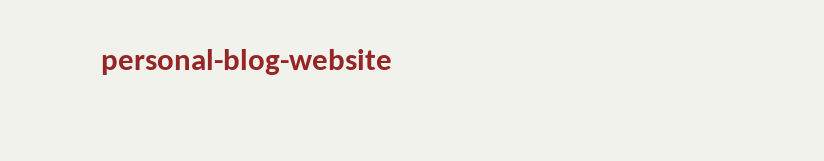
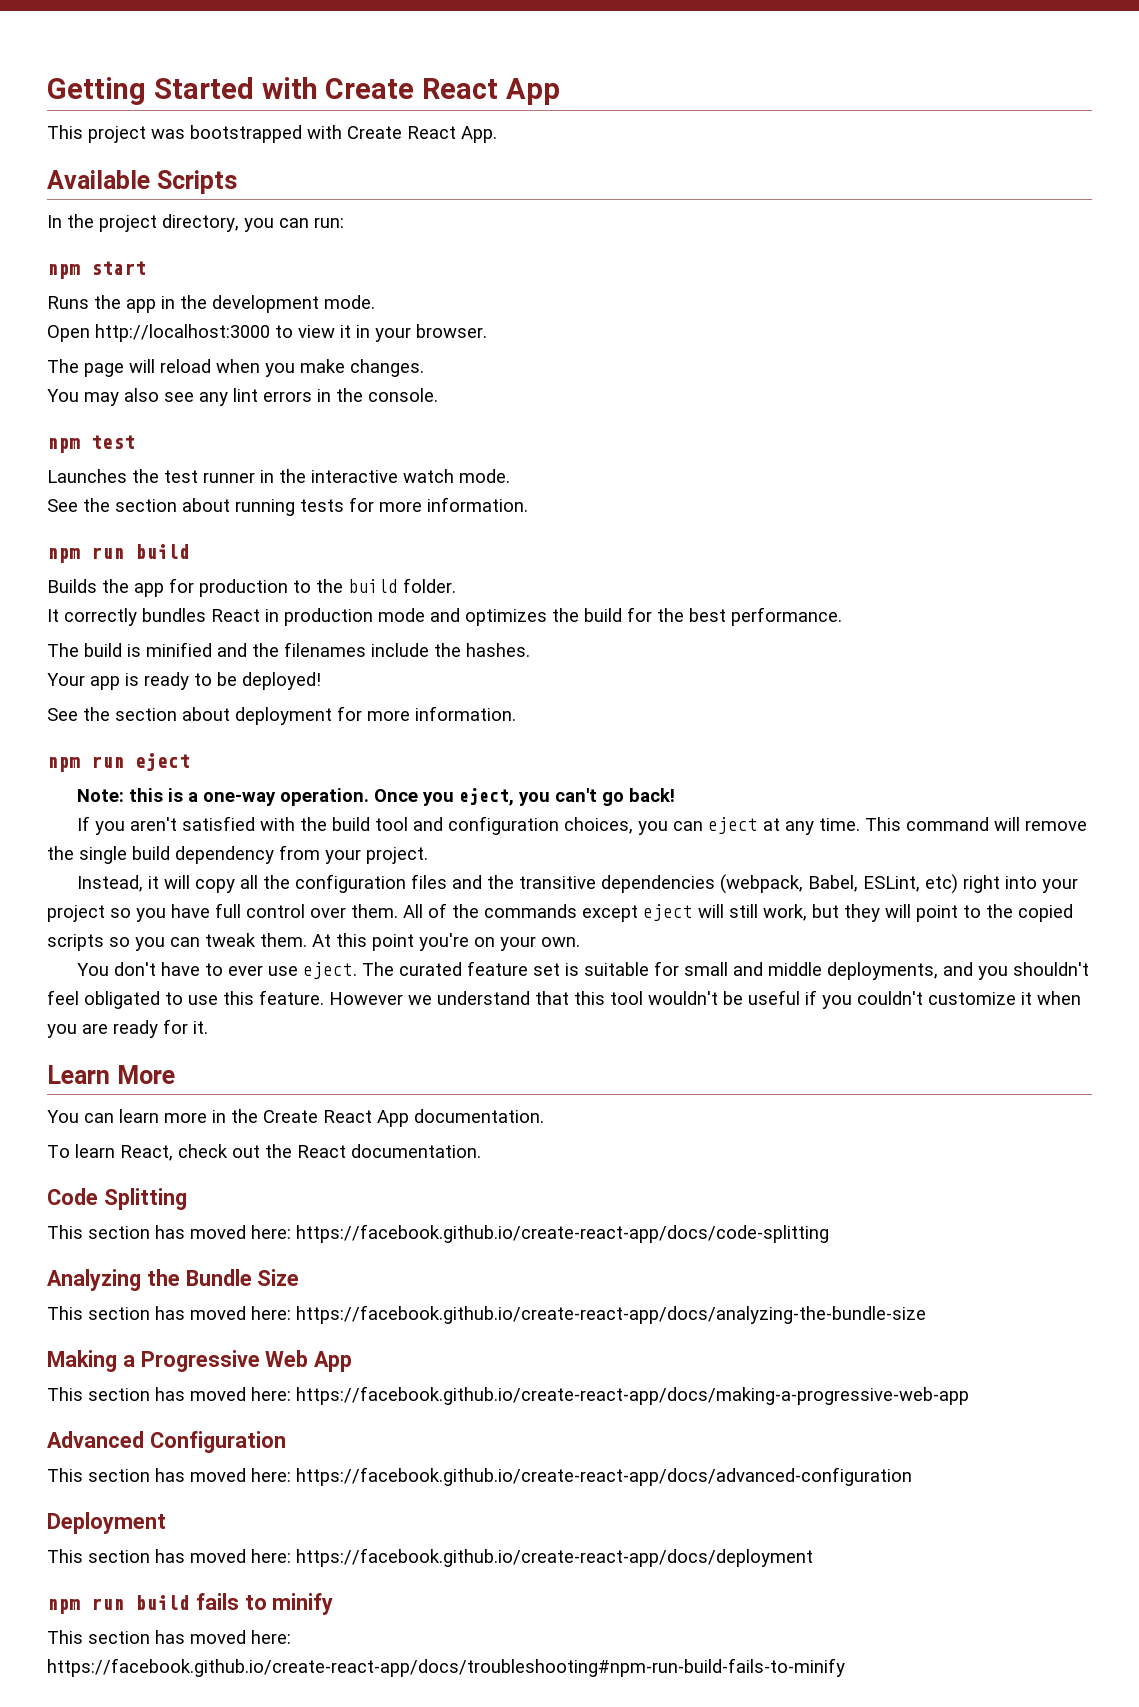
[101,49,392,75] personal-blog-website -> [47,77,561,105] [47,125,497,143] [47,170,237,194] [47,214,344,232] [47,261,146,279] [47,295,375,313] [47,324,487,342] [47,359,424,377] [47,388,438,406] [47,435,135,453] [47,469,510,483] [47,497,528,516] [47,544,190,563] [47,578,456,597] [47,607,842,626] [47,642,530,657] [47,672,321,690] [47,706,516,725] [47,753,190,772] [77,788,676,806] [77,816,1088,835] [47,845,428,864] [77,874,1079,894] [47,903,1073,922] [47,933,580,951] [77,961,1090,980] [47,990,1081,1009] [47,1019,208,1038] [47,1065,175,1084] [47,1109,544,1127] [47,1144,481,1161] [47,1188,187,1210] [47,1224,829,1243] [47,1269,300,1291] [47,1305,926,1324] [47,1350,353,1372] [47,1386,969,1405] [47,1431,286,1453] [47,1467,912,1486] [47,1512,166,1534] [47,1548,813,1567] [47,1593,334,1615] [47,1630,291,1644] [47,1658,845,1677] Getting Started with Create React App // This project was bootstrapped with Create React App. // Available Scripts // In the project directory, you can run: // npm start // Runs the app in the development mode. // Open http://localhost:3000 to view it in your browser. // The page will reload when you make changes. // You may also see any lint errors in the console. // npm test // Launches the test runner in the interactive watch mode. // See the section about running tests for more information. // npm run build // Builds the app for production to the build folder. // It correctly bundles React in production mode and optimizes the build for the best performance. // The build is minified and the filenames include the hashes. // Your app is ready to be deployed! // See the section about deployment for more information. // npm run eject // Note: this is a one-way operation. Once you eject, you can't go back! // If you aren't satisfied with the build tool and configuration choices, you can eject at any time. This command will remove the single build dependency from your project. // Instead, it will copy all the configuration files and the transitive dependencies (webpack, Babel, ESLint, etc) right into your project so you have full control over them. All of the commands except eject will still work, but they will point to the copied scripts so you can tweak them. At this point you're on your own. // You don't have to ever use eject. The curated feature set is suitable for small and middle deployments, and you shouldn't feel obligated to use this feature. However we understand that this tool wouldn't be useful if you couldn't customize it when you are ready for it. // Learn More // You can learn more in the Create React App documentation. // To learn React, check out the React documentation. // Code Splitting // This section has moved here: https://facebook.github.io/create-react-app/docs/code-splitting // Analyzing the Bundle Size // This section has moved here: https://facebook.github.io/create-react-app/docs/analyzing-the-bundle-size // Making a Progressive Web App // This section has moved here: https://facebook.github.io/create-react-app/docs/making-a-progressive-web-app // Advanced Configuration // This section has moved here: https://facebook.github.io/create-react-app/docs/advanced-configuration // Deployment // This section has moved here: https://facebook.github.io/create-react-app/docs/deployment // npm run build fails to minify // This section has moved here: https://facebook.github.io/create-react-app/docs/troubleshooting#npm-run-build-fails-to-minify

